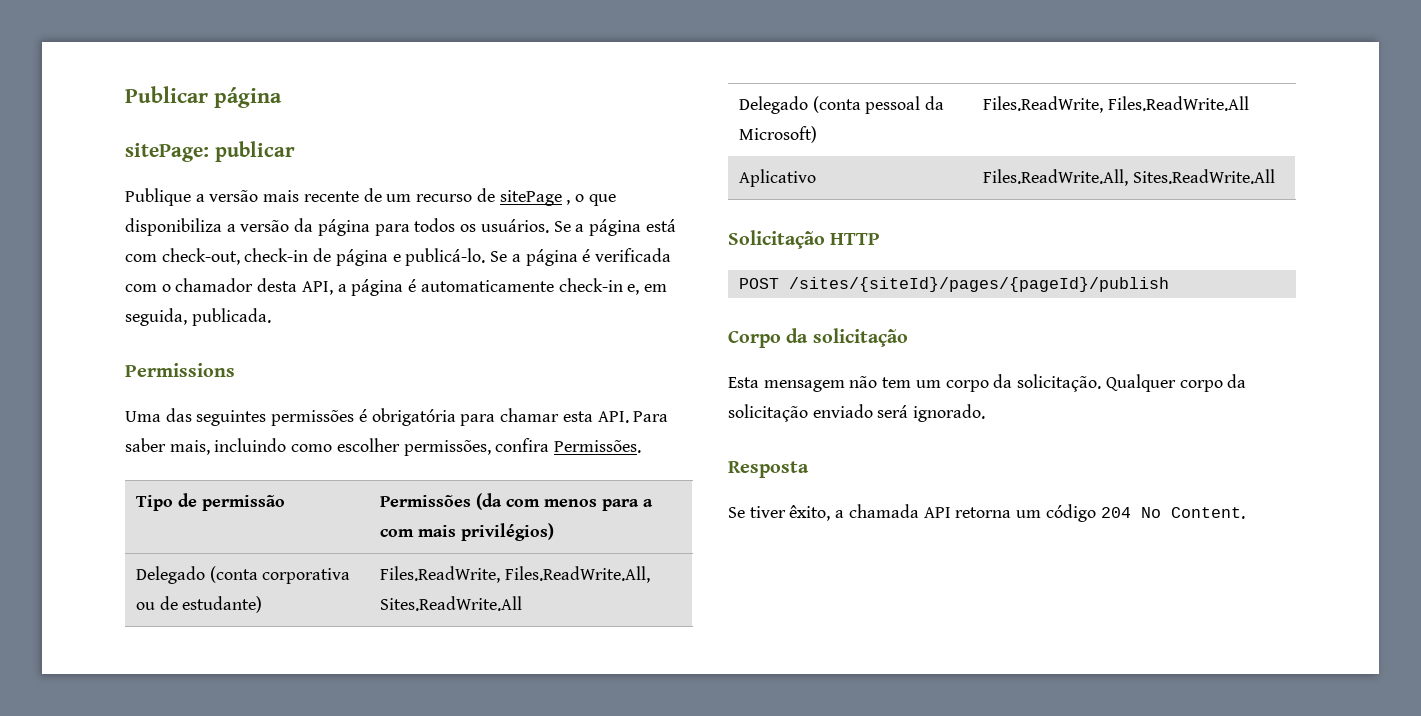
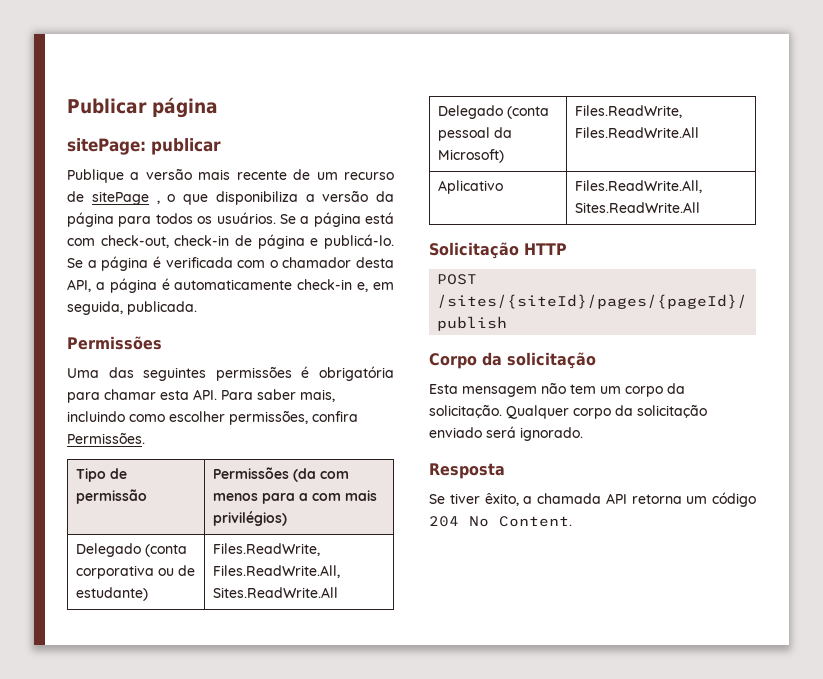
[125,363,235,377] Permissions -> [67,336,162,350] Permissões

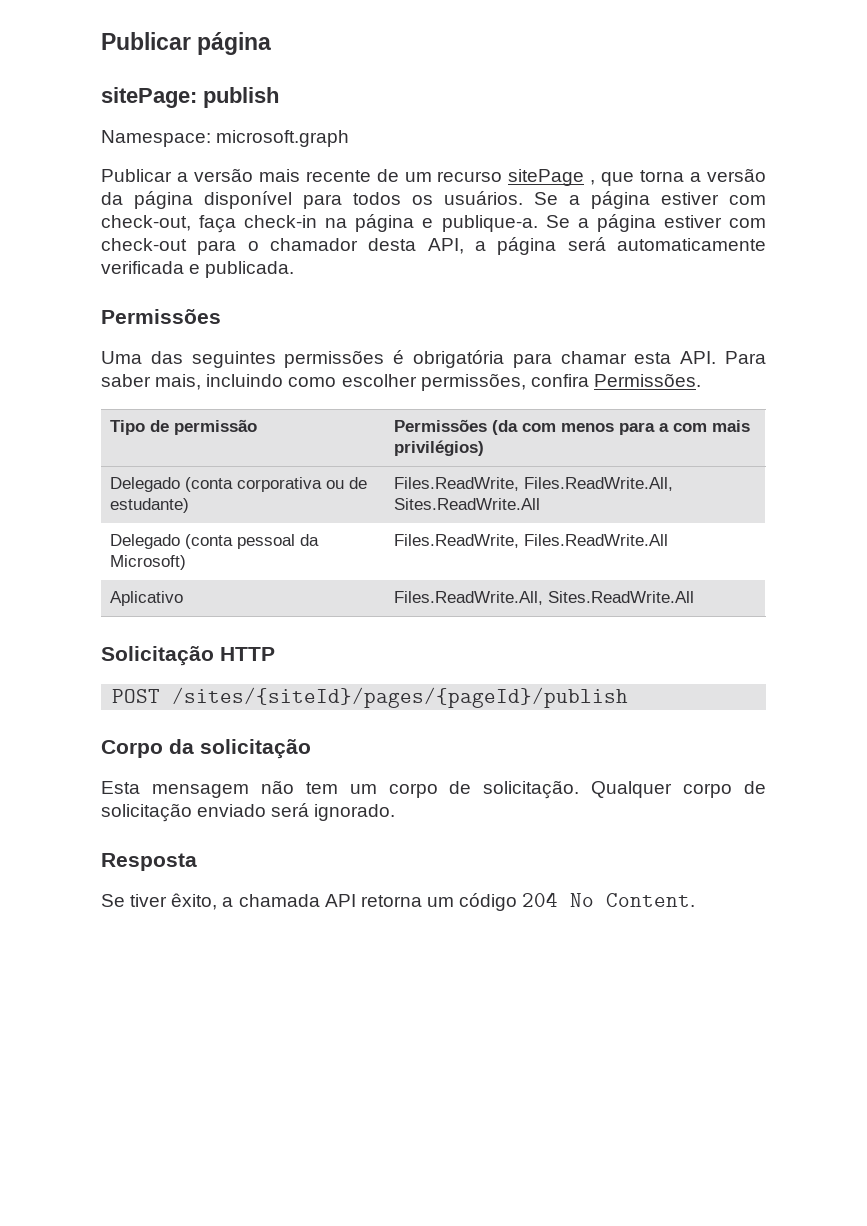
[151,138,221,155] [67,169,124,183] publicar // Publique -> [203,87,279,108] [101,130,350,147] [101,169,172,182] publish // Namespace: microsoft.graph // Publicar
[67,191,84,202] de -> (503, 176) none
[167,191,298,205] o que disponibiliza -> [601,170,685,186] que torna
(114, 219) none -> [204,191,292,209] disponível
[365,212,394,224] está -> [661,192,719,205] estiver
[174,235,252,246] check-in de -> [199,215,348,233] faça check-in na
[323,234,394,249] [67,256,266,271] publicá-lo. Se a página é verificada com -> [441,214,767,232] [101,238,237,255] publique-a. Se a página estiver com check-out para
[161,278,394,292] [67,301,123,315] é automaticamente check-in e, em seguida, -> [567,237,766,251] [101,261,201,274] será automaticamente verificada e
[667,383,685,394] da -> [449,781,472,794] de
[615,405,633,416] da -> [743,781,766,794] de

